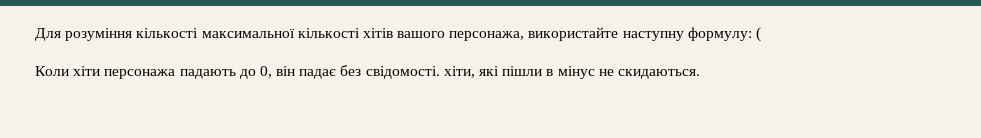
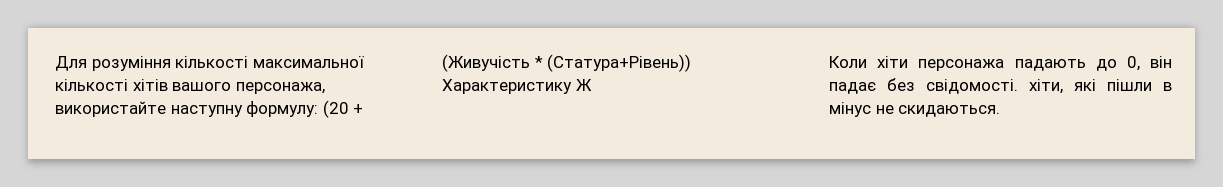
[756,27,762,42] ( -> [322,100,364,118] [442,54,692,72] [442,79,592,94] (20 + (Живучість * (Статура+Рівень)) Характеристику Ж

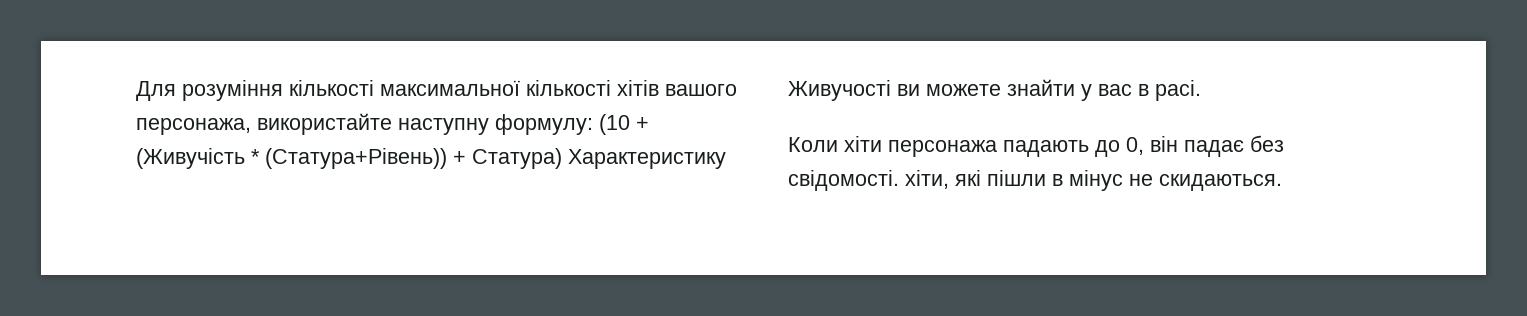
[322,100,349,118] (20 -> [599,114,630,135] (10
[442,79,592,94] Характеристику Ж -> [453,148,726,169] [788,79,1201,101] + Статура) Характеристику Живучості ви можете знайти у вас в расі.

